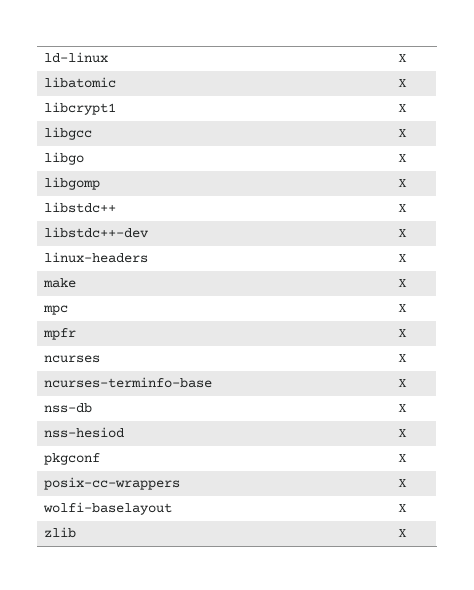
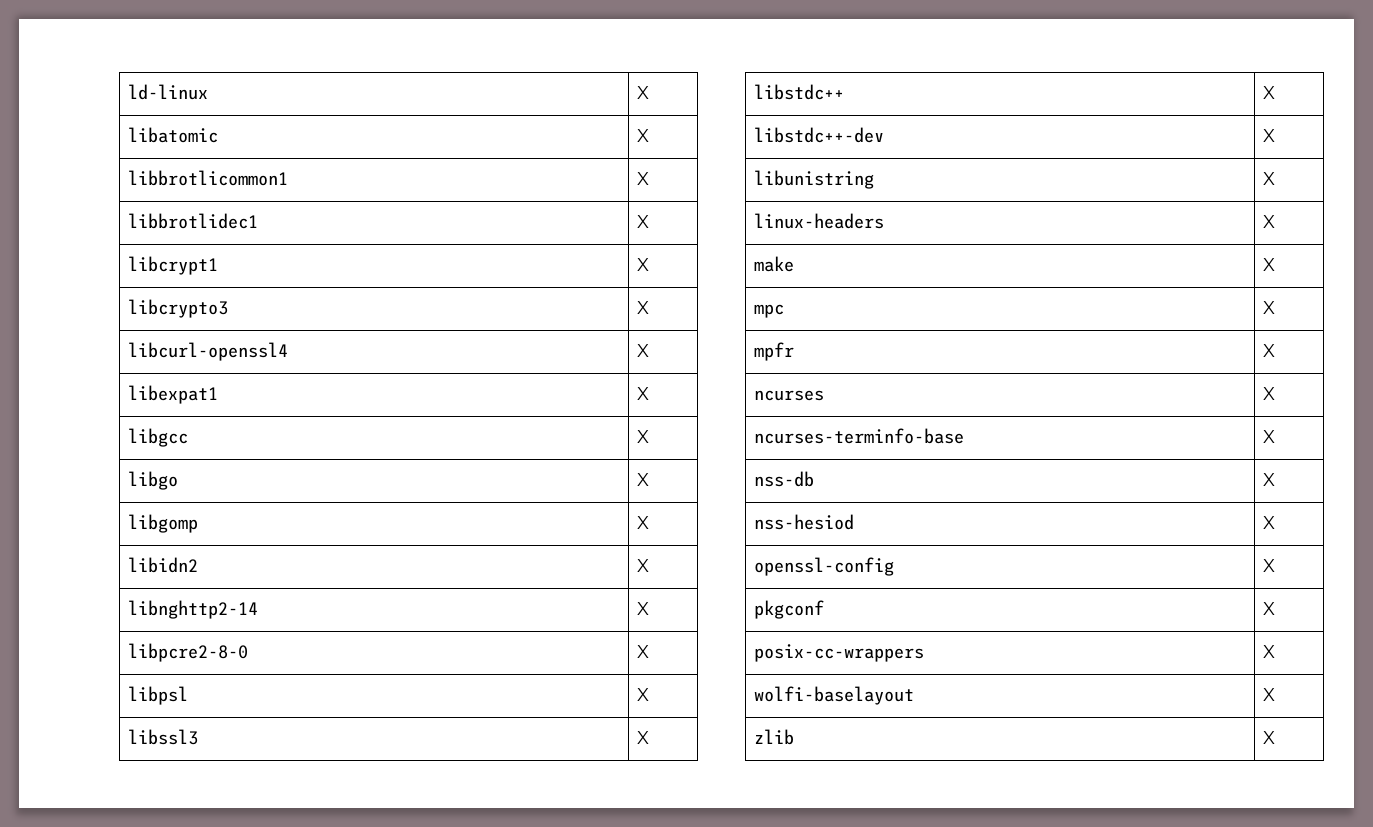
[44,102,117,115] libcrypt1 -> [127,170,288,186] [636,172,649,185] [127,213,258,229] [636,215,649,228] [127,256,218,275] [636,258,649,271] [127,299,228,318] [636,301,649,314] [127,342,288,361] [636,344,649,357] [127,385,218,404] libbrotlicommon1 | X // libbrotlidec1 | X // libcrypt1 | X // libcrypto3 | X // libcurl-openssl4 | X // libexpat1
(408, 183) none -> [127,557,198,573] [636,559,649,572] [127,600,258,619] [636,602,649,615] [127,643,248,662] [636,645,649,658] [127,686,188,705] [636,688,649,701] [127,729,198,745] [636,731,649,744] // libidn2 | X // libnghttp2-14 | X // libpcre2-8-0 | X // libpsl | X // libssl3 | X
(408, 233) none -> [753,170,874,189] [1262,172,1275,185] // libunistring | X
(408, 433) none -> [753,557,894,576] [1262,559,1275,572] // openssl-config | X

